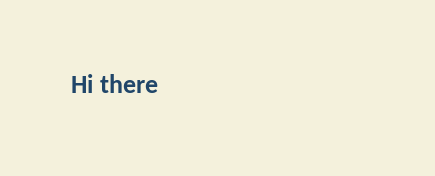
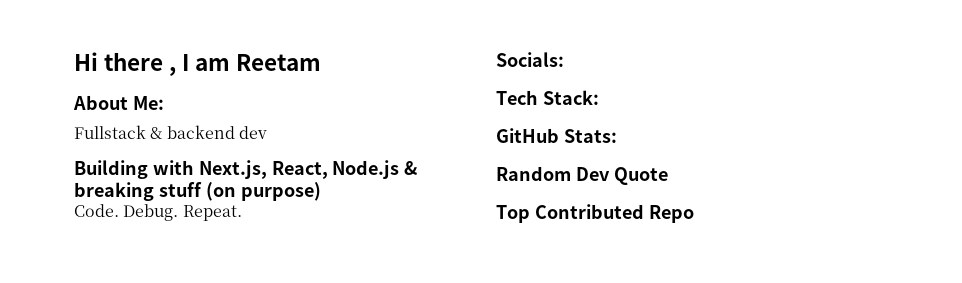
(159, 83) none -> [169,54,322,76] [73,95,164,110] [74,125,267,139] [74,160,418,179] [74,182,321,201] [74,204,242,221] [496,52,564,67] [496,90,599,105] [496,128,617,143] [496,166,668,185] [496,204,694,223] , I am Reetam // About Me: // Fullstack & backend dev // Building with Next.js, React, Node.js & breaking stuff (on purpose) // Code. Debug. Repeat. // Socials: // Tech Stack: // GitHub Stats: // Random Dev Quote // Top Contributed Repo

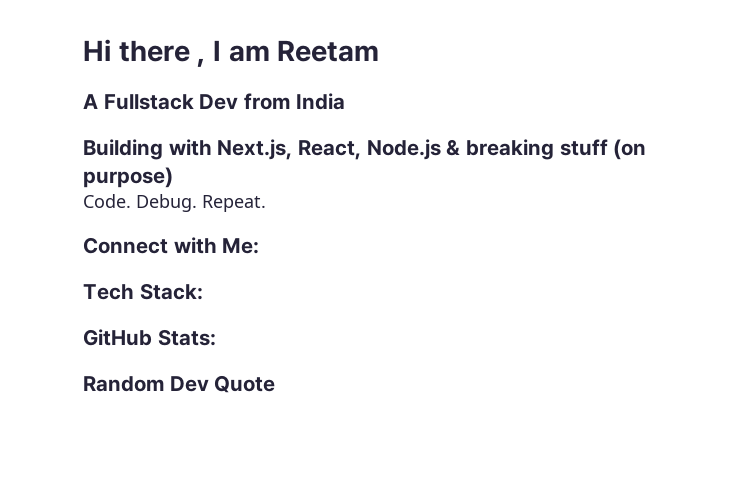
[73,95,164,110] [74,125,267,139] About Me: // Fullstack & backend dev -> [83,93,345,110] A Fullstack Dev from India
[496,52,564,67] Socials: -> [83,237,260,254] Connect with Me:
[496,204,694,223] // Top Contributed Repo -> (276, 384) none

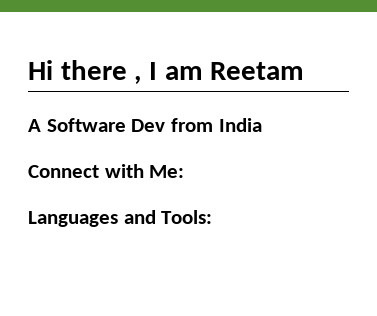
[103,94,194,110] Fullstack -> [46,118,126,132] Software
[83,139,647,160] [83,167,173,188] [83,194,266,212] [83,237,260,254] [83,283,203,300] [83,329,216,346] [83,375,276,393] Building with Next.js, React, Node.js & breaking stuff (on purpose) // Code. Debug. Repeat. // Connect with Me: // Tech Stack: // GitHub Stats: // Random Dev Quote -> [28,164,185,178] [28,210,213,227] Connect with Me: // Languages and Tools:

